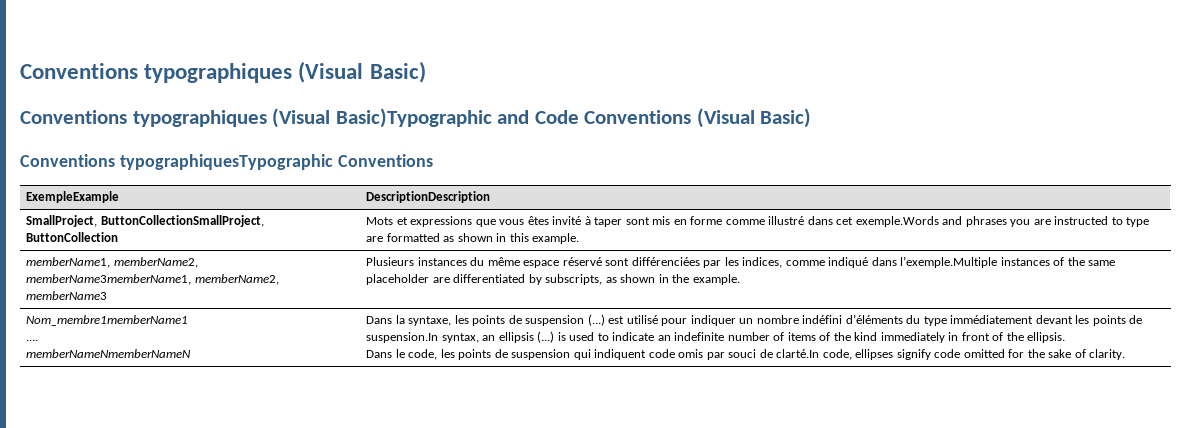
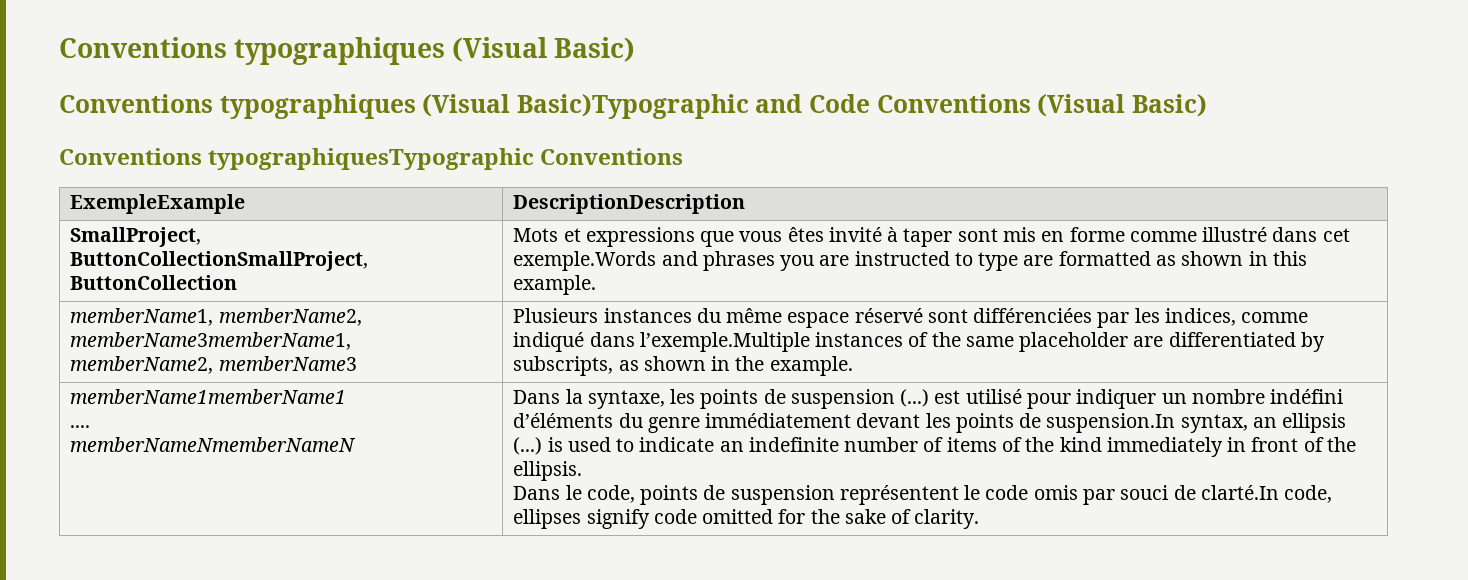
[26,315,189,326] Nom_membre1memberName1 -> [70,389,347,404] memberName1memberName1
[923,316,947,326] type -> [647,417,700,433] genre
[440,349,647,360] les points de suspension qui indiquent -> [640,485,981,505] points de suspension représentent le

